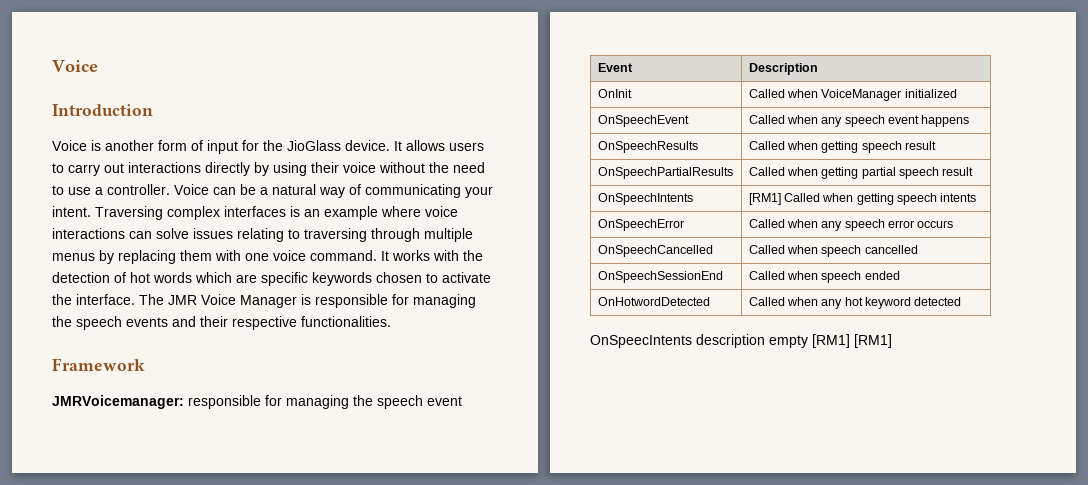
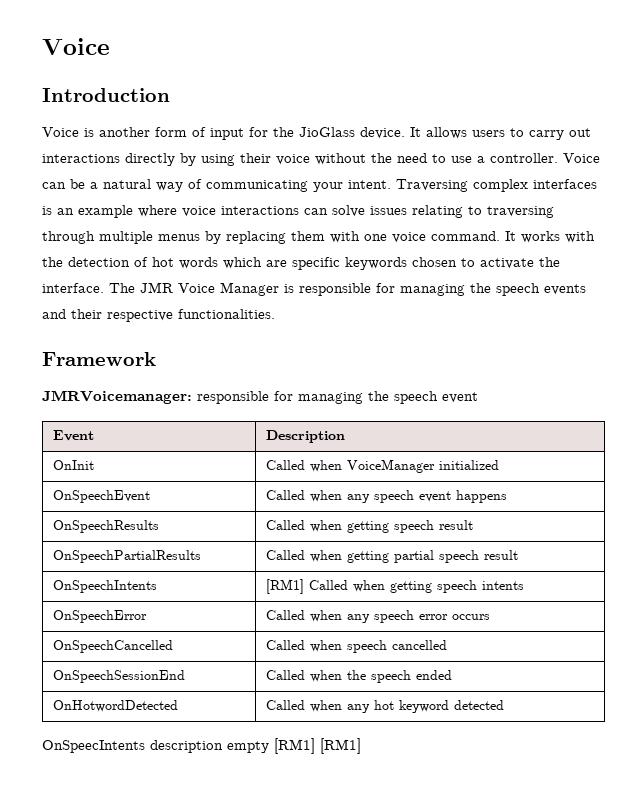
(818, 275) none -> [346,670,366,680] the

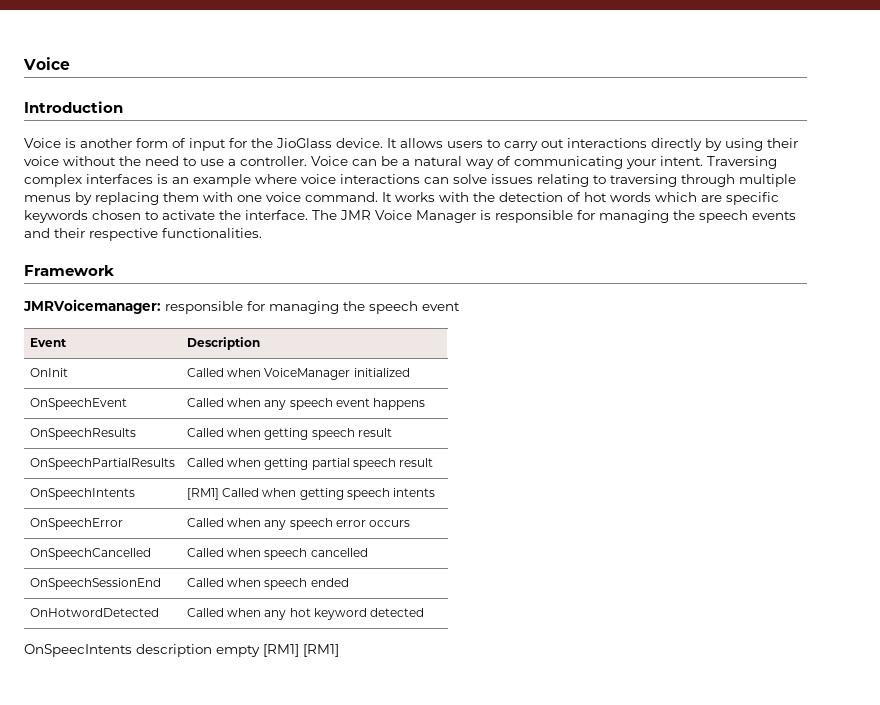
[346,670,366,680] the -> (262, 582) none

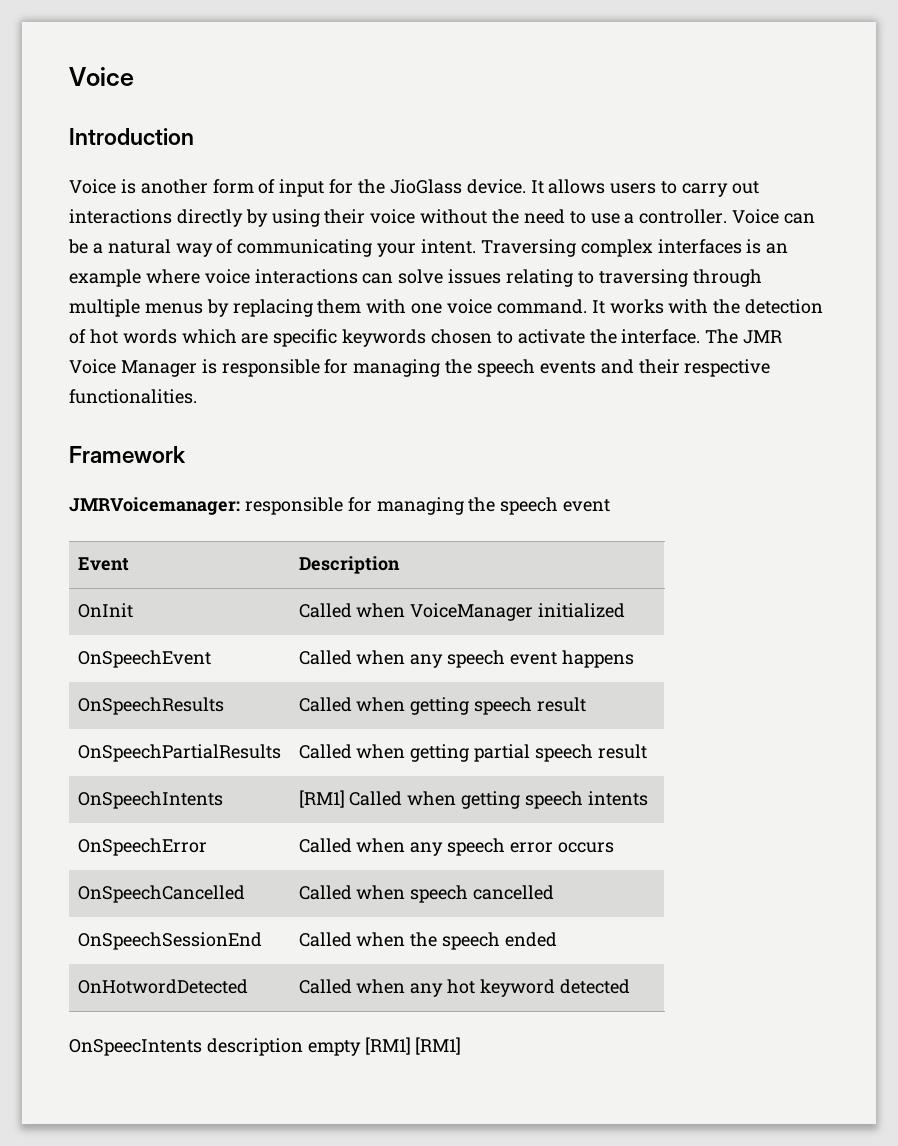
(262, 582) none -> [410,932,438,947] the

